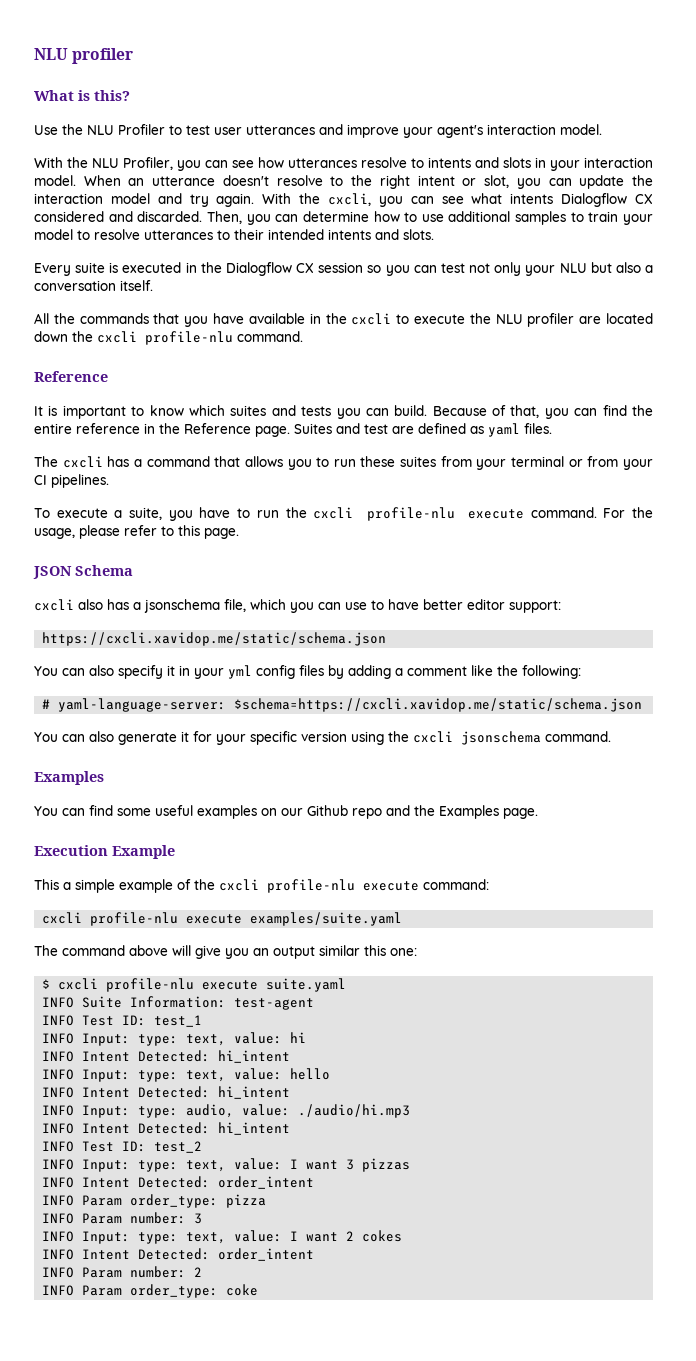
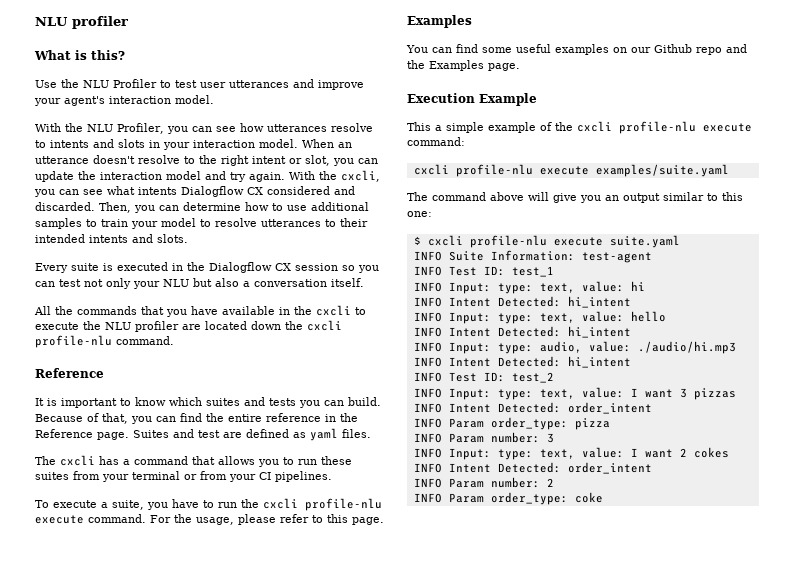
[33,565,133,579] [34,599,561,613] [42,632,387,646] [34,665,581,679] [42,698,643,712] [34,731,611,745] // JSON Schema // cxcli also has a jsonschema file, which you can use to have better editor support: // https://cxcli.xavidop.me/static/schema.json // You can also specify it in your yml config files by adding a comment like the following: // # yaml-language-server: $schema=https://cxcli.xavidop.me/static/schema.json // You can also generate it for your specific version using the cxcli jsonschema command. -> (384, 521) none
(360, 950) none -> [707,193,718,201] to

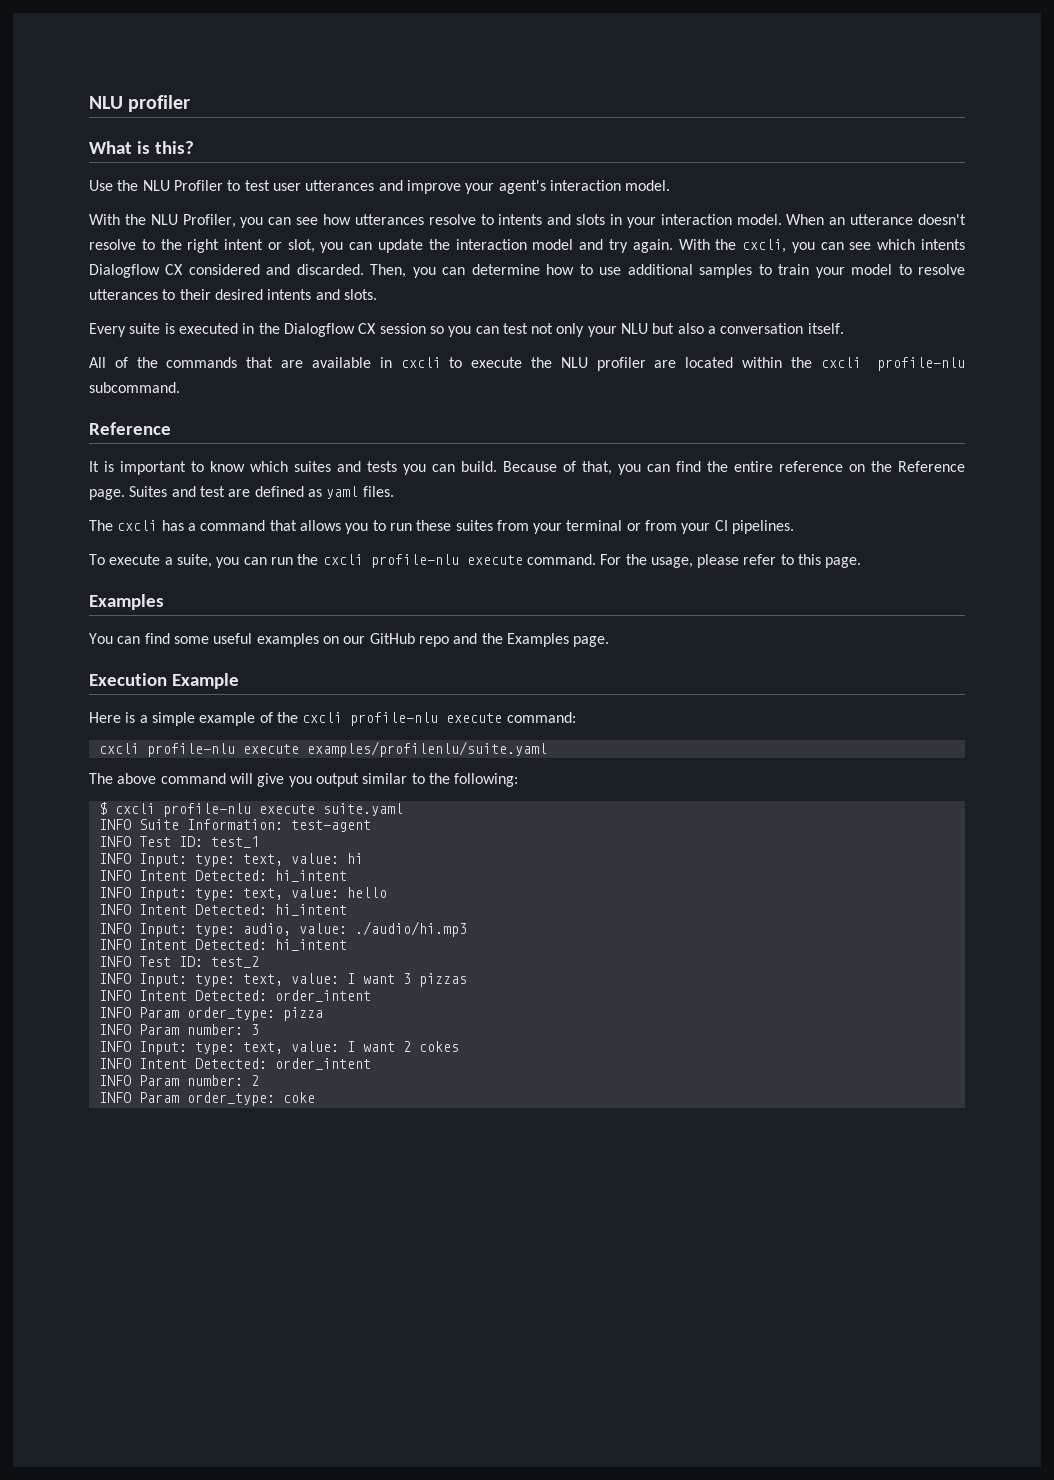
[107,186,135,195] what -> [877,239,916,250] which
[35,234,85,243] intended -> [214,289,263,300] desired
(51, 310) none -> [114,357,128,368] of
[166,306,218,317] you have -> [281,360,304,368] are
[294,306,312,315] the -> (392, 362) none
[251,320,342,331] [35,335,174,348] down the cxcli profile-nlu command. -> [742,357,965,371] [89,382,180,393] within the cxcli profile-nlu subcommand.
[325,414,336,422] in -> [849,464,865,472] on
[172,499,214,508] have to -> [243,557,267,565] can
[654,44,692,53] Github -> [369,633,415,644] GitHub
[407,122,431,131] This -> [89,712,136,723] Here is
[595,164,729,177] [407,192,524,201] examples/suite.yaml // The command above -> [306,741,547,757] [89,773,226,784] examples/profilenlu/suite.yaml // The above command
[605,195,619,201] an -> (312, 781) none
[722,192,743,201] [407,211,432,217] this one: -> [428,773,519,787] the following:

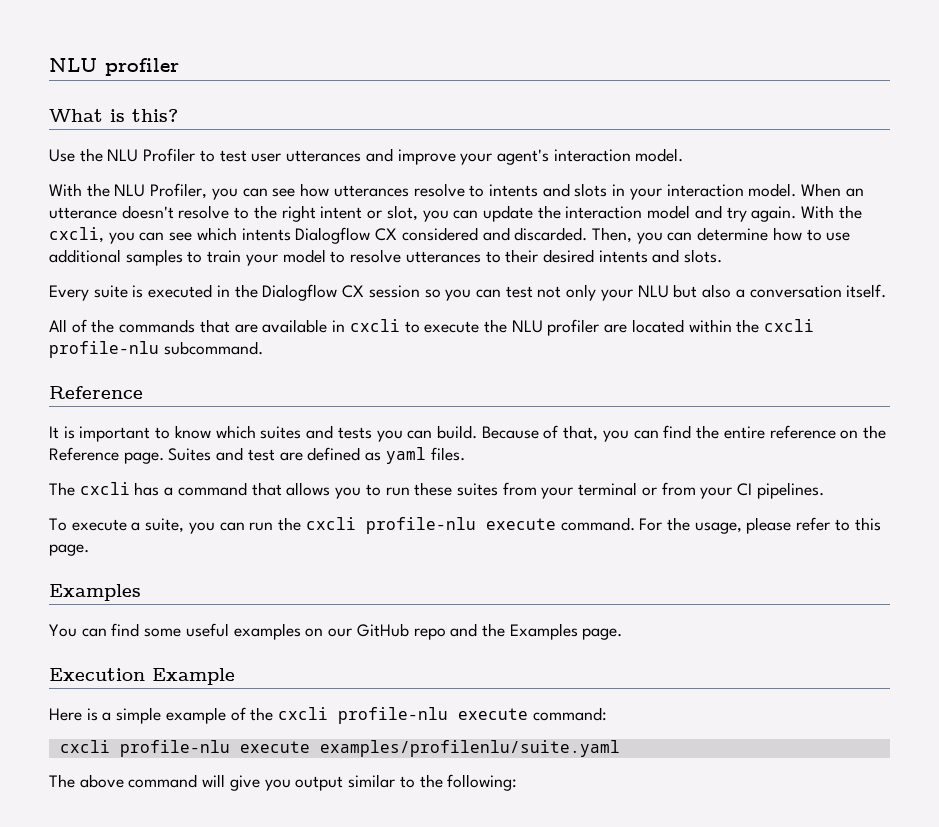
[98,802,403,817] [98,819,371,832] [98,836,259,848] [98,853,363,867] [98,870,347,882] [98,887,387,901] [98,904,347,916] [98,921,467,937] [98,939,347,951] [98,956,259,968] [98,973,467,987] [98,990,371,1002] [98,1007,323,1021] [98,1024,259,1035] [98,1041,459,1055] [98,1058,371,1070] [98,1075,259,1086] [98,1092,315,1106] // $ cxcli profile-nlu execute suite.yaml // INFO Suite Information: test-agent // INFO Test ID: test_1 // INFO Input: type: text, value: hi // INFO Intent Detected: hi_intent // INFO Input: type: text, value: hello // INFO Intent Detected: hi_intent // INFO Input: type: audio, value: ./audio/hi.mp3 // INFO Intent Detected: hi_intent // INFO Test ID: test_2 // INFO Input: type: text, value: I want 3 pizzas // INFO Intent Detected: order_intent // INFO Param order_type: pizza // INFO Param number: 3 // INFO Input: type: text, value: I want 2 cokes // INFO Intent Detected: order_intent // INFO Param number: 2 // INFO Param order_type: coke -> (518, 782) none

